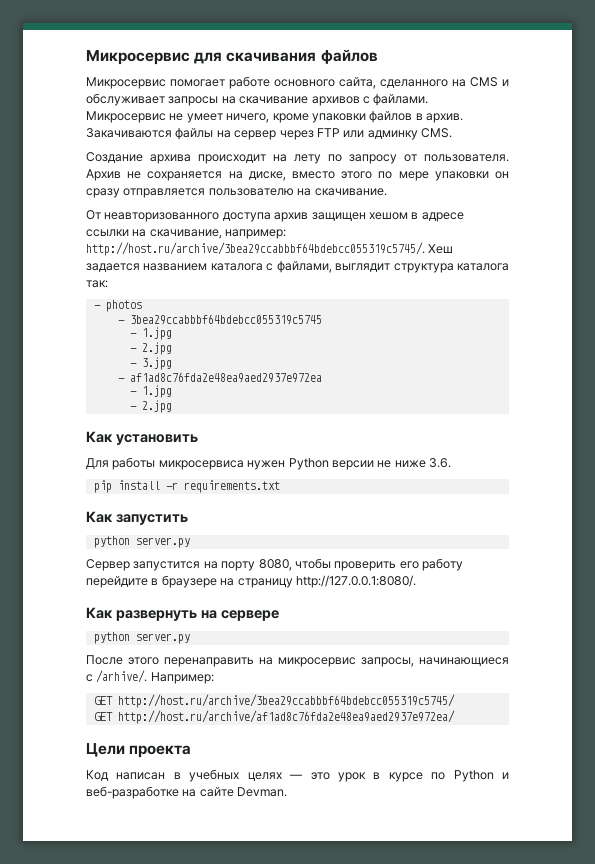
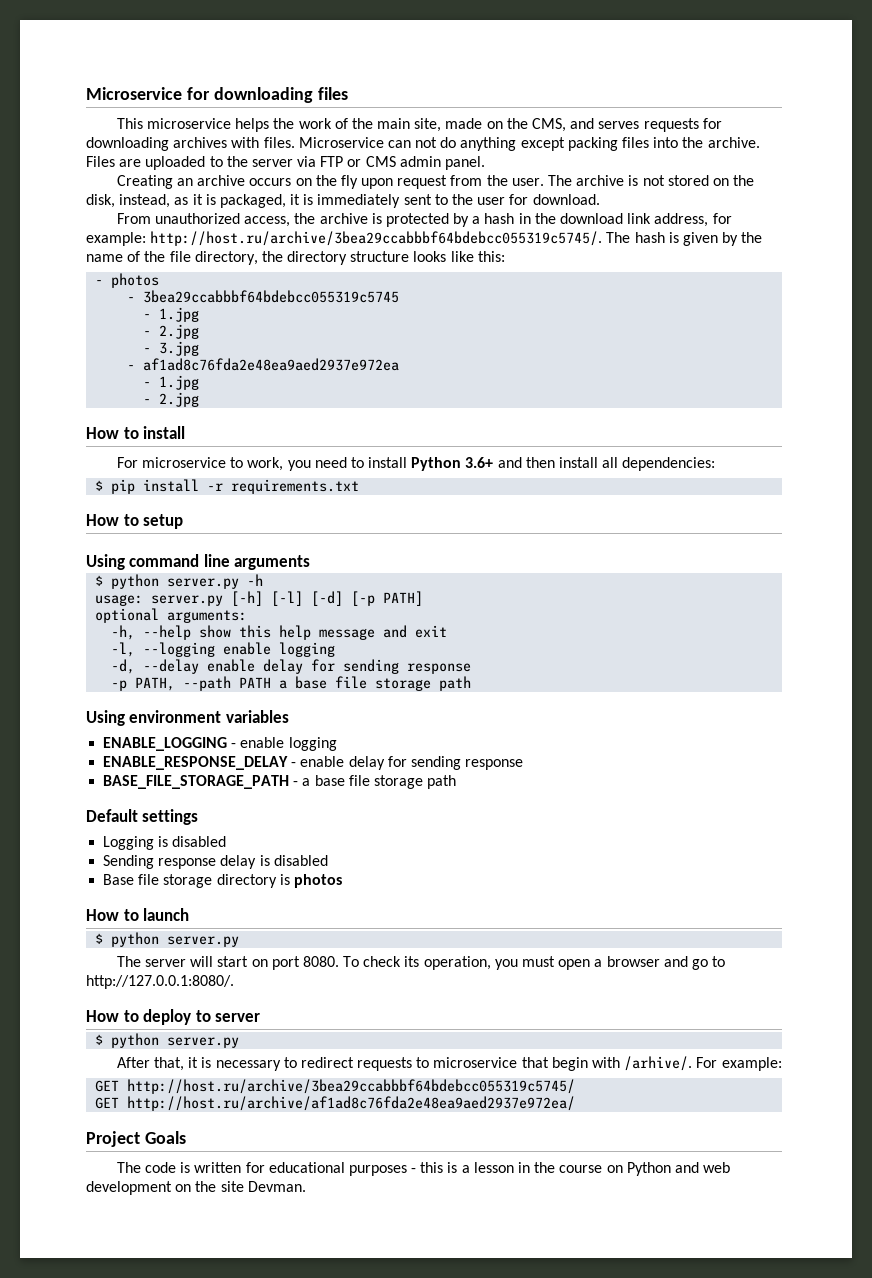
[86,49,378,65] [86,76,509,89] [86,93,429,106] [86,111,463,123] [86,128,452,140] [86,152,509,164] [86,169,509,181] [86,188,387,198] [86,210,464,222] [86,229,287,239] [86,242,454,256] [86,261,509,273] [86,280,108,288] Микросервис для скачивания файлов // Микросервис помогает работе основного сайта, сделанного на CMS и обслуживает запросы на скачивание архивов с файлами. Микросервис не умеет ничего, кроме упаковки файлов в архив. Закачиваются файлы на сервер через FTP или админку CMS. // Создание архива происходит на лету по запросу от пользователя. Архив не сохраняется на диске, вместо этого по мере упаковки он сразу отправляется пользователю на скачивание. // От неавторизованного доступа архив защищен хешом в адресе ссылки на скачивание, например: http://host.ru/archive/3bea29ccabbbf64bdebcc055319c5745/. Хеш задается названием каталога с файлами, выглядит структура каталога так: -> [86,87,348,103] [116,118,722,132] [86,137,760,151] [86,156,486,170] [116,175,755,189] [86,194,600,208] [116,213,732,227] [86,231,763,246] [86,251,505,265] Microservice for downloading files // This microservice helps the work of the main site, made on the CMS, and serves requests for downloading archives with files. Microservice can not do anything except packing files into the archive. Files are uploaded to the server via FTP or CMS admin panel. // Creating an archive occurs on the fly upon request from the user. The archive is not stored on the disk, instead, as it is packaged, it is immediately sent to the user for download. // From unauthorized access, the archive is protected by a hash in the download link address, for example: http://host.ru/archive/3bea29ccabbbf64bdebcc055319c5745/. The hash is given by the name of the file directory, the directory structure looks like this:
[86,431,198,445] [86,457,451,470] [93,480,280,493] [86,511,188,525] [93,536,190,548] [86,558,463,571] [86,575,416,588] [86,607,279,621] [93,632,190,644] [86,655,509,667] [86,670,214,684] [93,694,455,708] [93,710,455,724] [86,743,192,758] [86,769,510,782] [86,786,234,799] Как установить // Для работы микросервиса нужен Python версии не ниже 3.6. // pip install -r requirements.txt // Как запустить // python server.py // Сервер запустится на порту 8080, чтобы проверить его работу перейдите в браузере на страницу http://127.0.0.1:8080/. // Как развернуть на сервере // python server.py // После этого перенаправить на микросервис запросы, начинающиеся с /arhive/. Например: // GET http://host.ru/archive/3bea29ccabbbf64bdebcc055319c5745/ // GET http://host.ru/archive/af1ad8c76fda2e48ea9aed2937e972ea/ // Цели проекта // Код написан в учебных целях — это урок в курсе по Python и веб-разработке на сайте -> [86,426,186,439] [116,457,716,471] [95,479,360,494] [86,514,184,529] [86,554,311,570] [95,574,264,589] [95,591,424,606] [95,608,248,623] [111,625,448,640] [111,642,336,657] [111,659,472,674] [111,676,472,691] [86,710,289,726] [103,737,337,751] [103,756,524,770] [103,775,457,789] [86,809,199,825] [103,836,227,850] [103,855,328,869] [103,874,342,888] [86,908,190,921] [95,932,240,947] [116,956,726,970] [86,975,234,989] [86,1009,261,1025] [95,1033,240,1048] [116,1056,782,1071] [95,1079,576,1094] [95,1096,576,1111] [86,1131,186,1147] [116,1162,731,1176] [86,1181,244,1195] How to install // For microservice to work, you need to install Python 3.6+ and then install all dependencies: // $ pip install -r requirements.txt // How to setup // Using command line arguments // $ python server.py -h // usage: server.py [-h] [-l] [-d] [-p PATH] // optional arguments: // -h, --help show this help message and exit // -l, --logging enable logging // -d, --delay enable delay for sending response // -p PATH, --path PATH a base file storage path // Using environment variables // ENABLE_LOGGING - enable logging // ENABLE_RESPONSE_DELAY - enable delay for sending response // BASE_FILE_STORAGE_PATH - a base file storage path // Default settings // Logging is disabled // Sending response delay is disabled // Base file storage directory is photos // How to launch // $ python server.py // The server will start on port 8080. To check its operation, you must open a browser and go to http://127.0.0.1:8080/. // How to deploy to server // $ python server.py // After that, it is necessary to redirect requests to microservice that begin with /arhive/. For example: // GET http://host.ru/archive/3bea29ccabbbf64bdebcc055319c5745/ // GET http://host.ru/archive/af1ad8c76fda2e48ea9aed2937e972ea/ // Project Goals // The code is written for educational purposes - this is a lesson in the course on Python and web development on the site

